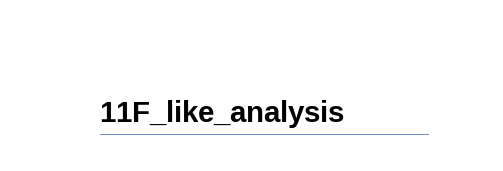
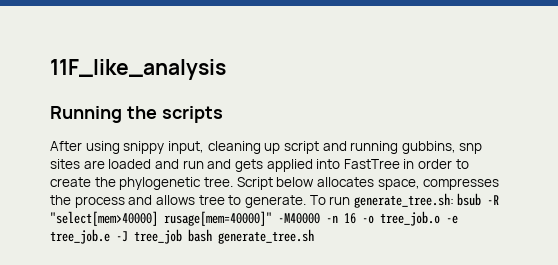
(344, 114) none -> [50,106,223,123] [50,141,483,154] [50,159,469,172] [50,177,500,190] [50,193,500,208] [50,211,458,226] [50,229,314,244] // Running the scripts // After using snippy input, cleaning up script and running gubbins, snp sites are loaded and run and gets applied into FastTree in order to create the phylogenetic tree. Script below allocates space, compresses the process and allows tree to generate. To run generate_tree.sh: bsub -R "select[mem>40000] rusage[mem=40000]" -M40000 -n 16 -o tree_job.o -e tree_job.e -J tree_job bash generate_tree.sh

